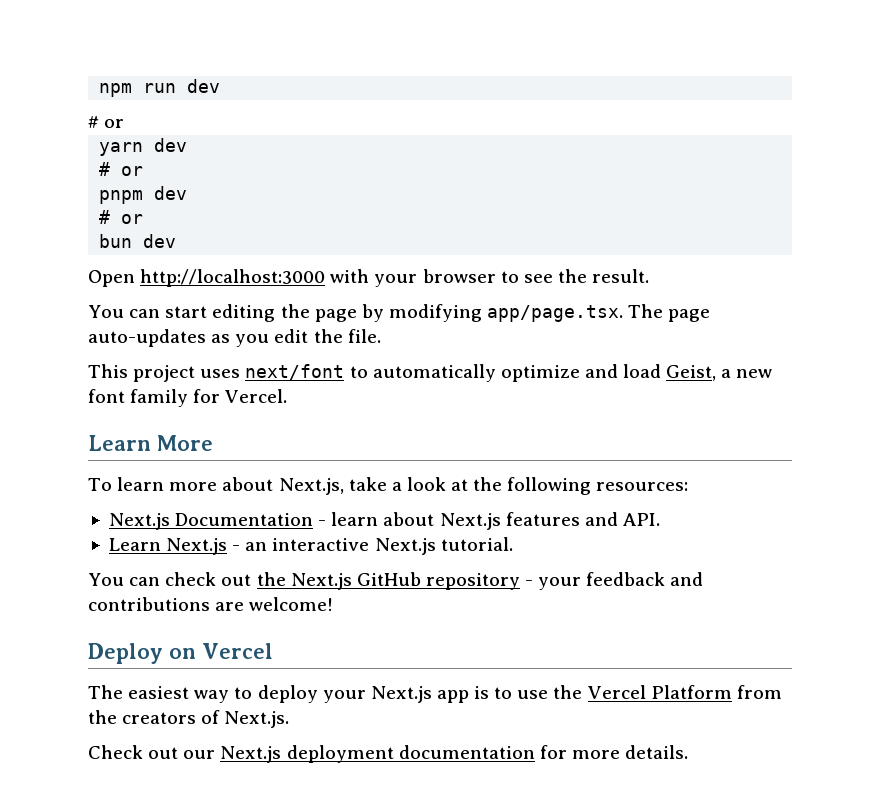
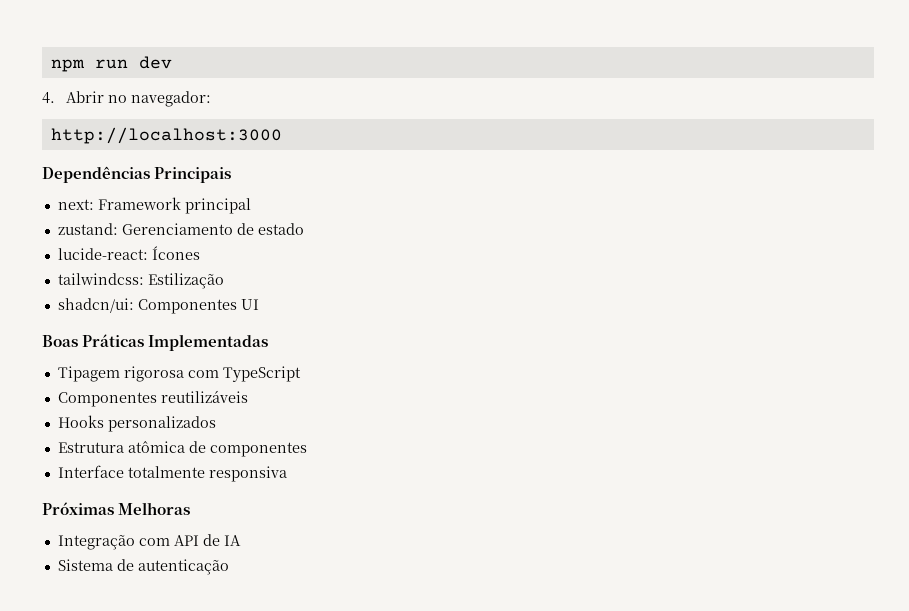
[88,116,125,128] [99,138,188,156] [99,162,144,176] [99,186,188,204] [99,210,144,224] [99,234,177,248] [88,269,650,287] [88,304,711,322] [88,329,381,347] [88,364,773,382] [88,389,288,407] [88,435,213,451] [88,477,689,495] [108,512,660,530] [108,537,513,555] [88,572,704,590] [88,597,334,611] [88,643,273,664] [88,685,782,703] [88,710,290,728] [88,745,689,763] # or // yarn dev // # or // pnpm dev // # or // bun dev // Open http://localhost:3000 with your browser to see the result. // You can start editing the page by modifying app/page.tsx. The page auto-updates as you edit the file. // This project uses next/font to automatically optimize and load Geist, a new font family for Vercel. // Learn More // To learn more about Next.js, take a look at the following resources: // Next.js Documentation - learn about Next.js features and API. // Learn Next.js - an interactive Next.js tutorial. // You can check out the Next.js GitHub repository - your feedback and contributions are welcome! // Deploy on Vercel // The easiest way to deploy your Next.js app is to use the Vercel Platform from the creators of Next.js. // Check out our Next.js deployment documentation for more details. -> [42,91,211,107] [50,127,282,144] [42,166,232,183] [57,197,251,214] [57,223,304,235] [57,246,200,260] [57,273,224,289] [57,298,259,314] [42,334,269,351] [57,366,301,382] [57,390,248,407] [57,415,216,432] [57,441,307,457] [57,465,287,482] [42,502,191,515] [57,534,241,550] [57,559,229,575] 4. Abrir no navegador: // http://localhost:3000 // Dependências Principais // next: Framework principal // zustand: Gerenciamento de estado // lucide-react: Ícones // tailwindcss: Estilização // shadcn/ui: Componentes UI // Boas Práticas Implementadas // Tipagem rigorosa com TypeScript // Componentes reutilizáveis // Hooks personalizados // Estrutura atômica de componentes // Interface totalmente responsiva // Próximas Melhoras // Integração com API de IA // Sistema de autenticação

